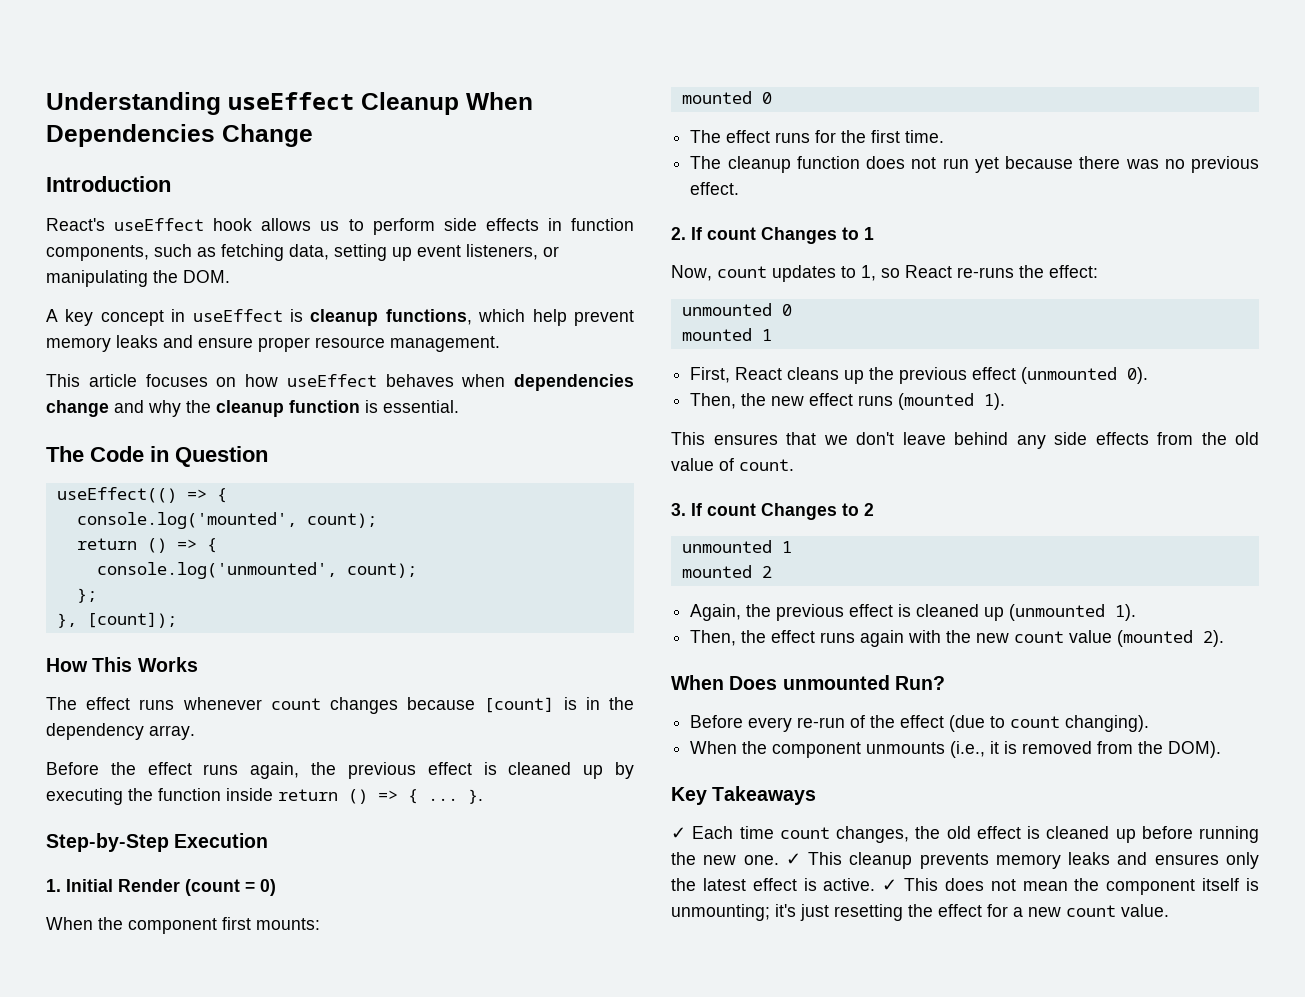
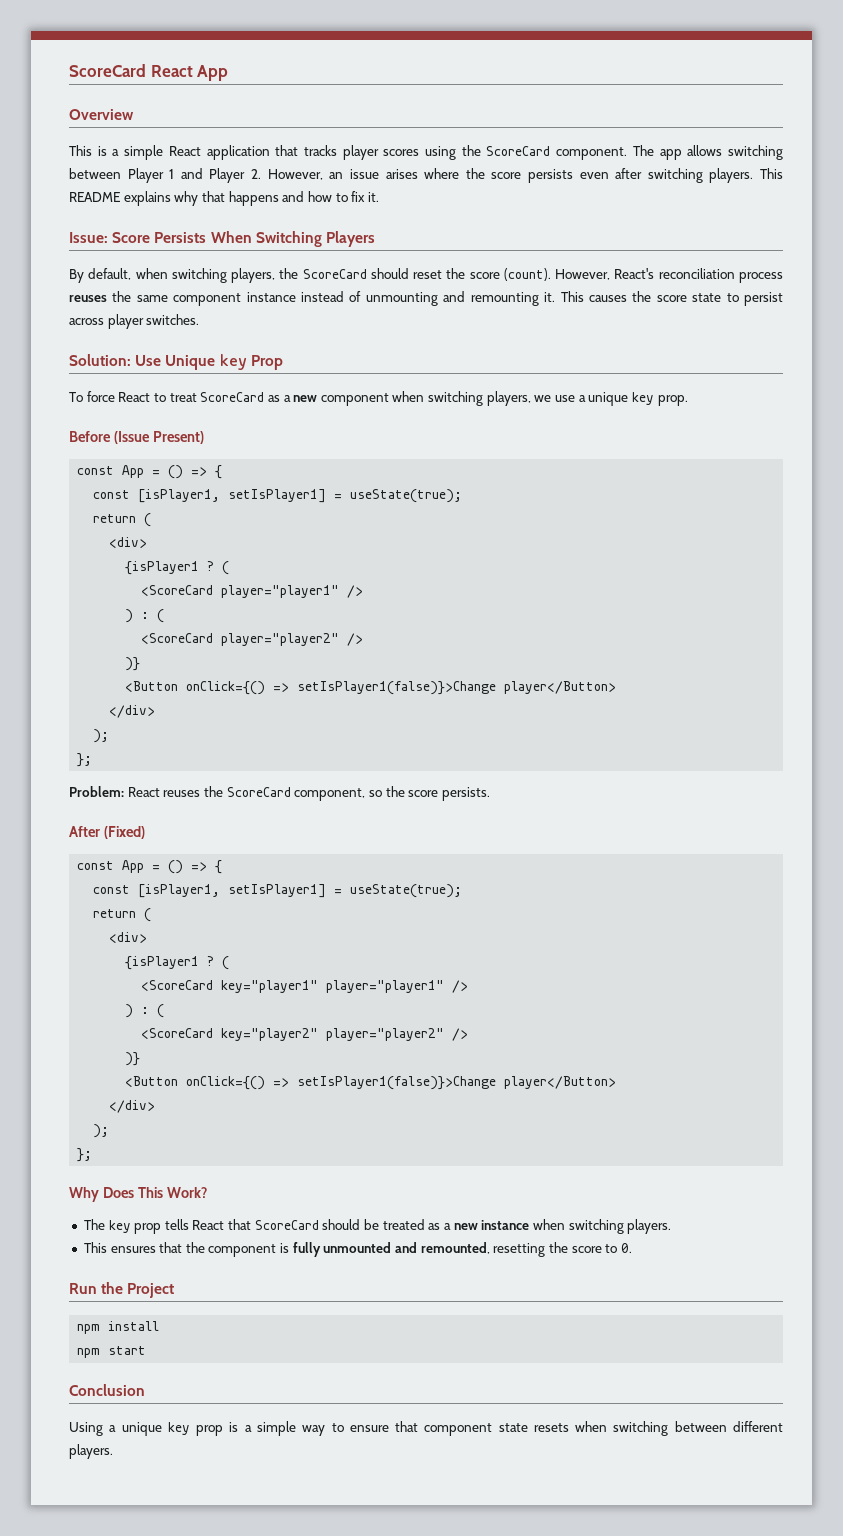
[46,92,533,115] [46,124,313,147] [46,176,171,192] [46,218,635,235] [46,244,559,261] [46,270,230,287] [46,309,634,326] [46,335,500,352] [46,374,634,391] [46,400,459,417] [46,446,268,467] [56,487,227,503] [76,512,377,529] [76,538,217,553] [96,562,417,579] [76,588,97,603] [56,612,177,628] [46,657,198,672] [46,697,634,714] [46,723,195,740] [46,762,634,779] [46,788,483,805] [46,833,269,852] [46,879,276,896] [46,917,320,934] [681,91,772,104] [690,130,945,143] [690,156,1259,173] [690,182,740,195] [671,227,874,244] [671,265,1098,282] [681,303,792,316] [681,328,772,341] [690,367,1149,384] [690,393,1006,410] [671,432,1259,449] [671,458,794,471] [671,503,874,520] [681,540,792,553] [681,565,772,578] [690,604,1137,621] [690,630,1225,647] [671,675,945,690] [690,715,1150,732] [690,741,1222,758] [671,786,817,805] [671,826,1259,843] [671,852,1259,869] [671,878,1259,895] [671,904,1169,921] Understanding useEffect Cleanup When Dependencies Change // Introduction // React's useEffect hook allows us to perform side effects in function components, such as fetching data, setting up event listeners, or manipulating the DOM. // A key concept in useEffect is cleanup functions, which help prevent memory leaks and ensure proper resource management. // This article focuses on how useEffect behaves when dependencies change and why the cleanup function is essential. // The Code in Question // useEffect(() => { // console.log('mounted', count); // return () => { // console.log('unmounted', count); // }; // }, [count]); // How This Works // The effect runs whenever count changes because [count] is in the dependency array. // Before the effect runs again, the previous effect is cleaned up by executing the function inside return () => { ... }. // Step-by-Step Execution // 1. Initial Render (count = 0) // When the component first mounts: // mounted 0 // The effect runs for the first time. // The cleanup function does not run yet because there was no previous effect. // 2. If count Changes to 1 // Now, count updates to 1, so React re-runs the effect: // unmounted 0 // mounted 1 // First, React cleans up the previous effect (unmounted 0). // Then, the new effect runs (mounted 1). // This ensures that we don't leave behind any side effects from the old value of count. // 3. If count Changes to 2 // unmounted 1 // mounted 2 // Again, the previous effect is cleaned up (unmounted 1). // Then, the effect runs again with the new count value (mounted 2). // When Does unmounted Run? // Before every re-run of the effect (due to count changing). // When the component unmounts (i.e., it is removed from the DOM). // Key Takeaways // ✓ Each time count changes, the old effect is cleaned up before running the new one. ✓ This cleanup prevents memory leaks and ensures only the latest effect is active. ✓ This does not mean the component itself is unmounting; it's just resetting the effect for a new count value. -> [69,64,229,81] [69,109,134,120] [69,145,784,160] [69,168,783,183] [69,191,379,206] [69,231,375,247] [69,268,783,283] [69,291,783,306] [69,314,200,329] [69,354,283,370] [69,391,688,406] [69,431,204,444] [77,465,223,479] [93,489,463,503] [93,513,152,527] [109,537,148,548] [125,561,230,575] [141,585,364,598] [125,609,165,623] [141,633,364,646] [125,657,141,671] [125,681,617,695] [109,705,156,718] [93,729,110,743] [77,753,93,767] [69,786,490,801] [69,826,145,839] [77,860,223,874] [93,884,463,898] [93,908,152,922] [109,932,148,943] [125,956,230,970] [141,980,469,993] [125,1004,165,1018] [141,1028,469,1041] [125,1052,141,1066] [125,1076,617,1090] [109,1100,156,1113] [93,1124,110,1138] [77,1148,93,1162] [69,1187,207,1202] [83,1219,672,1234] [83,1242,632,1257] [69,1282,175,1298] [77,1321,160,1334] [77,1346,147,1358] [69,1384,145,1396] [69,1421,783,1436] [69,1444,113,1459] ScoreCard React App // Overview // This is a simple React application that tracks player scores using the ScoreCard component. The app allows switching between Player 1 and Player 2. However, an issue arises where the score persists even after switching players. This README explains why that happens and how to fix it. // Issue: Score Persists When Switching Players // By default, when switching players, the ScoreCard should reset the score (count). However, React's reconciliation process reuses the same component instance instead of unmounting and remounting it. This causes the score state to persist across player switches. // Solution: Use Unique key Prop // To force React to treat ScoreCard as a new component when switching players, we use a unique key prop. // Before (Issue Present) // const App = () => { // const [isPlayer1, setIsPlayer1] = useState(true); // return ( // <div> // {isPlayer1 ? ( // <ScoreCard player="player1" /> // ) : ( // <ScoreCard player="player2" /> // )} // <Button onClick={() => setIsPlayer1(false)}>Change player</Button> // </div> // ); // }; // Problem: React reuses the ScoreCard component, so the score persists. // After (Fixed) // const App = () => { // const [isPlayer1, setIsPlayer1] = useState(true); // return ( // <div> // {isPlayer1 ? ( // <ScoreCard key="player1" player="player1" /> // ) : ( // <ScoreCard key="player2" player="player2" /> // )} // <Button onClick={() => setIsPlayer1(false)}>Change player</Button> // </div> // ); // }; // Why Does This Work? // The key prop tells React that ScoreCard should be treated as a new instance when switching players. // This ensures that the component is fully unmounted and remounted, resetting the score to 0. // Run the Project // npm install // npm start // Conclusion // Using a unique key prop is a simple way to ensure that component state resets when switching between different players.

